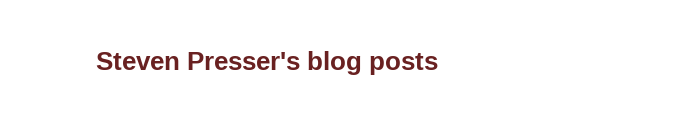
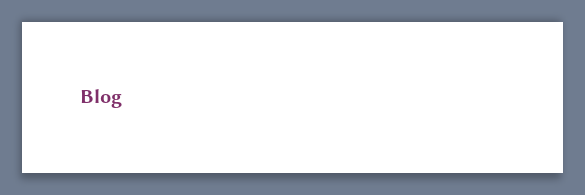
[96,51,439,75] Steven Presser's blog posts -> [80,89,122,108] Blog

